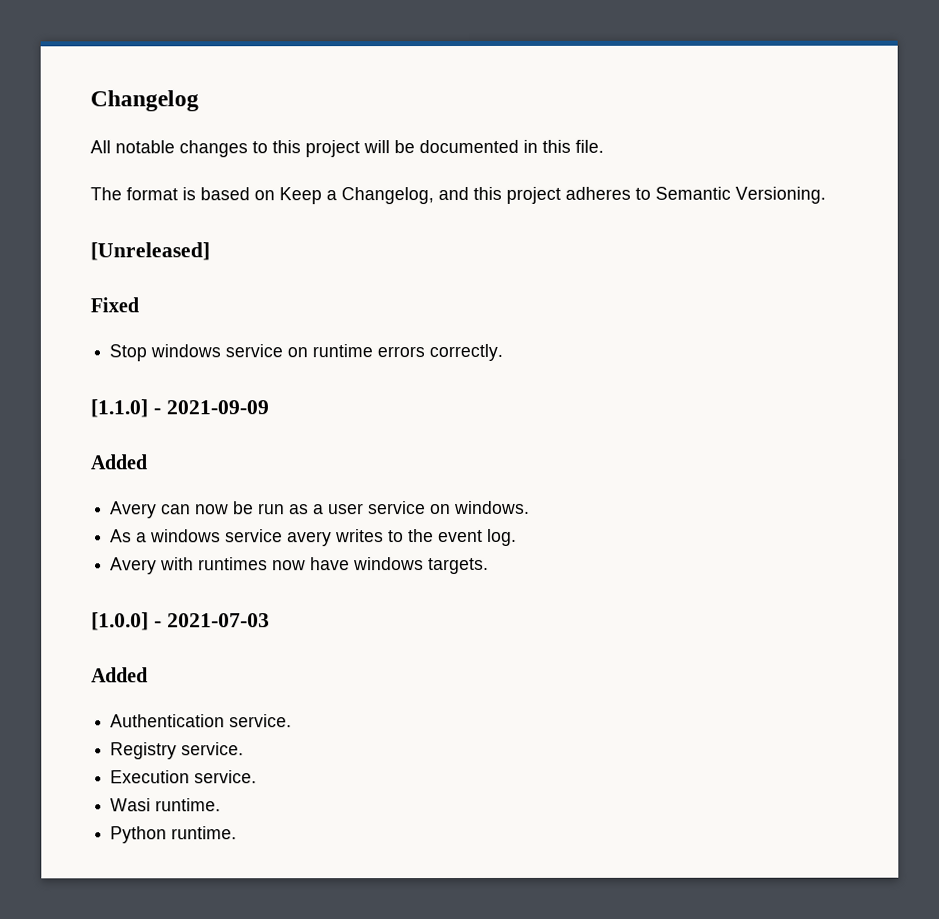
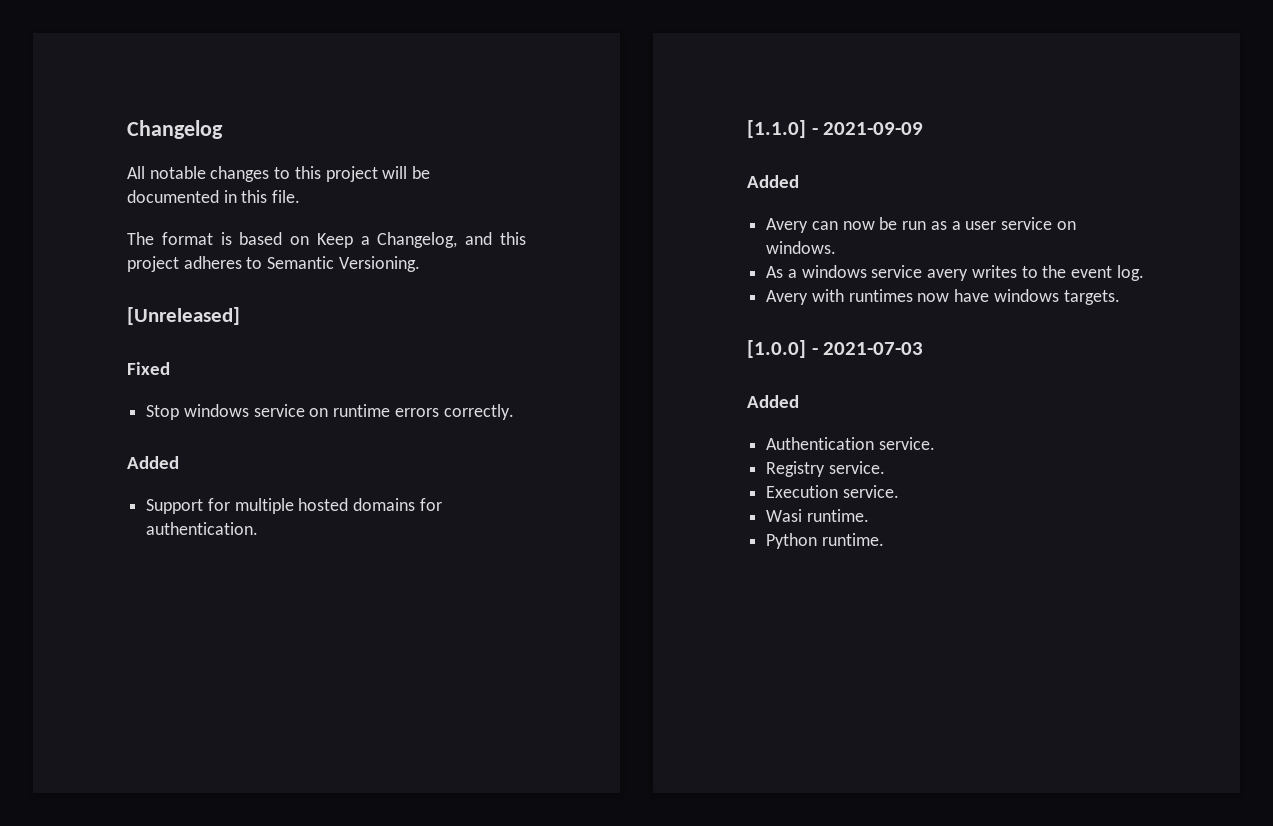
(504, 352) none -> [127,456,179,469] [146,498,442,514] [146,522,259,535] // Added // Support for multiple hosted domains for authentication.

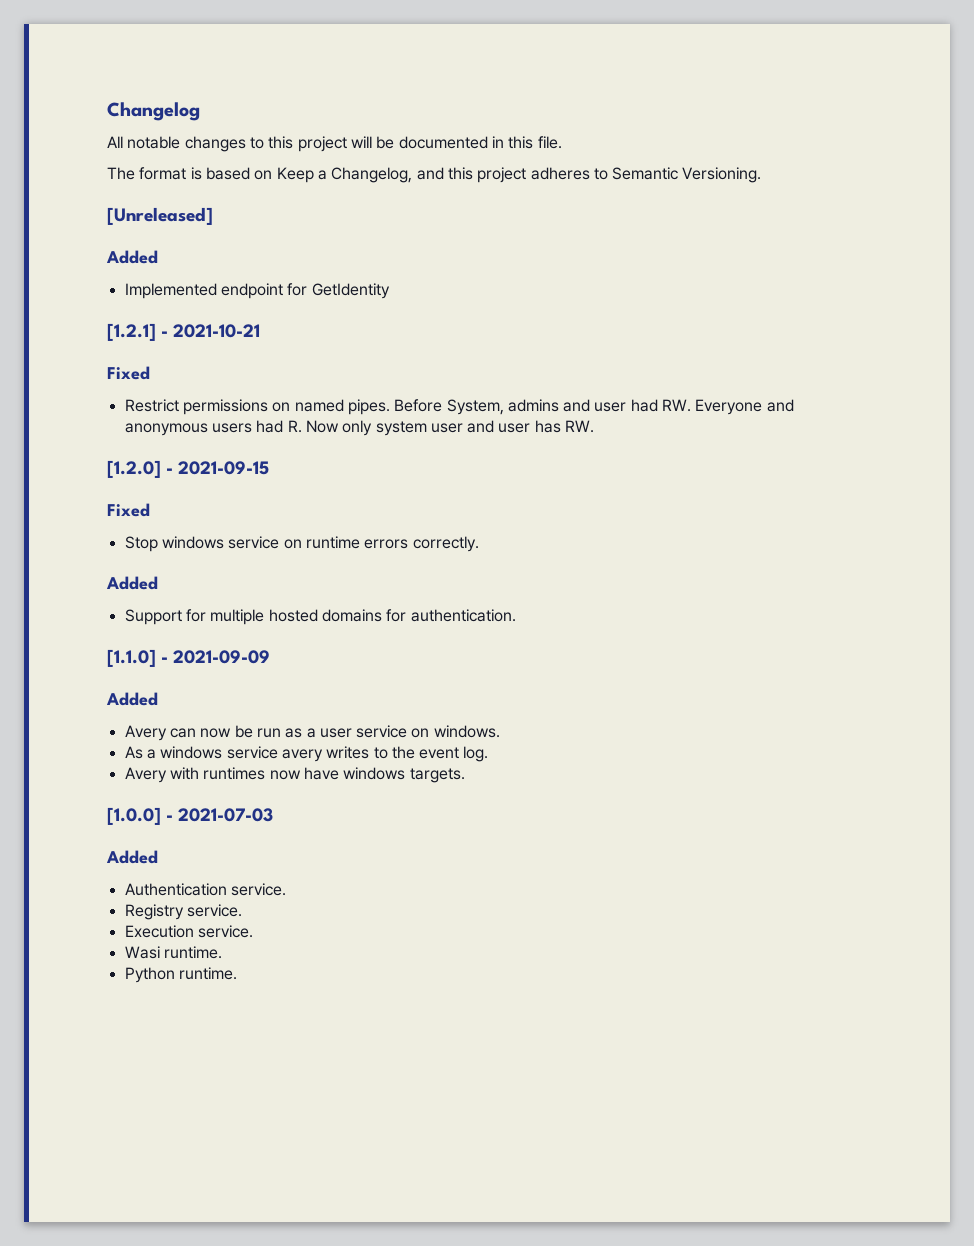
(240, 316) none -> [106,250,158,264] [124,283,390,299] [107,323,261,341] [107,366,150,380] [124,399,794,415] [124,420,595,436] [107,460,270,478] // Added // Implemented endpoint for GetIdentity // [1.2.1] - 2021-10-21 // Fixed // Restrict permissions on named pipes. Before System, admins and user had RW. Everyone and anonymous users had R. Now only system user and user has RW. // [1.2.0] - 2021-09-15

